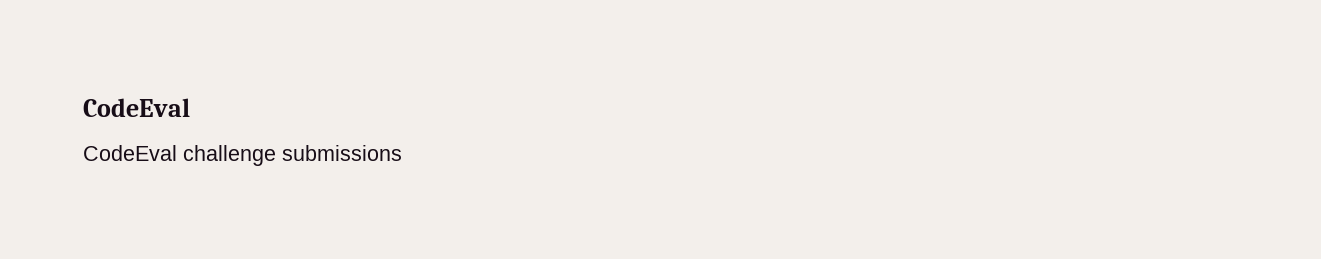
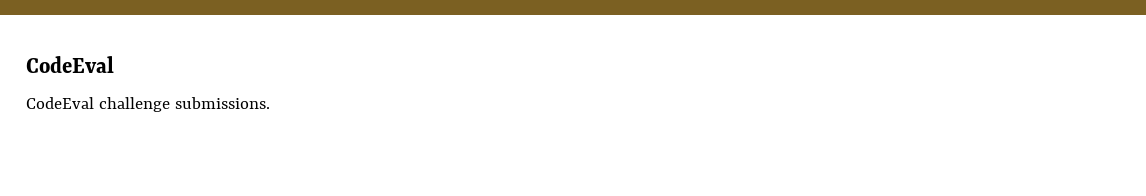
[282,145,402,161] submissions -> [174,97,270,109] submissions.

